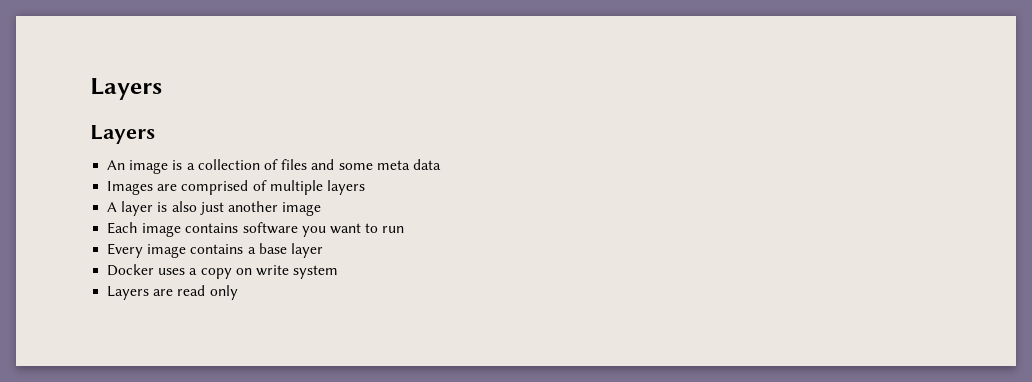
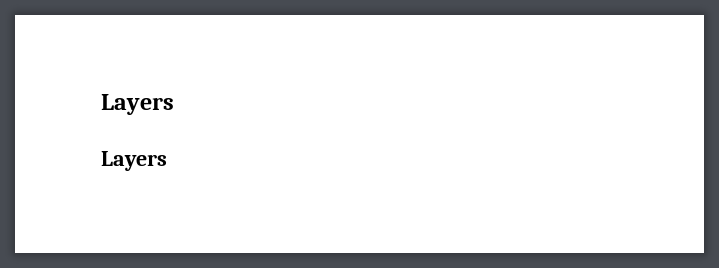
[107,159,441,174] [107,180,365,195] [107,201,322,216] [107,222,405,237] [107,243,323,258] [107,264,339,279] [107,285,238,300] // An image is a collection of files and some meta data // Images are comprised of multiple layers // A layer is also just another image // Each image contains software you want to run // Every image contains a base layer // Docker uses a copy on write system // Layers are read only -> (167, 161) none

